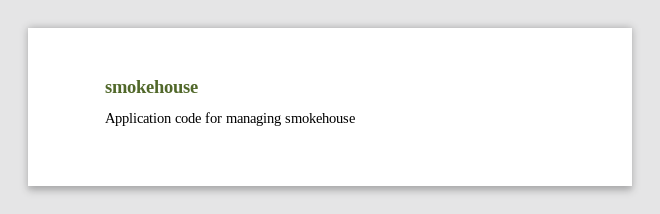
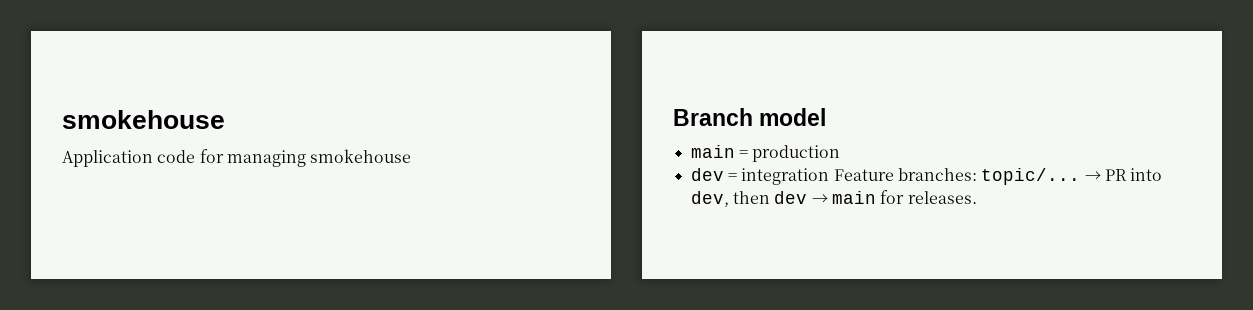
(355, 118) none -> [673,108,827,126] [690,145,841,162] [690,168,1163,185] [690,190,977,207] // Branch model // main = production // dev = integration Feature branches: topic/... → PR into dev, then dev → main for releases.

